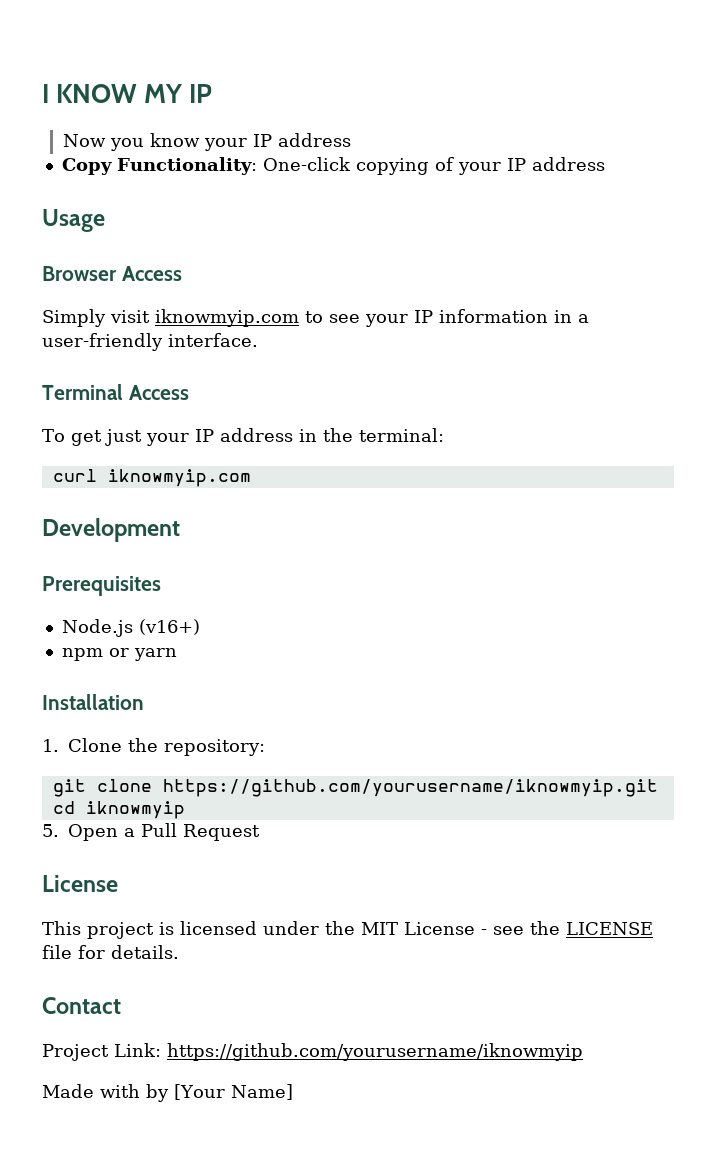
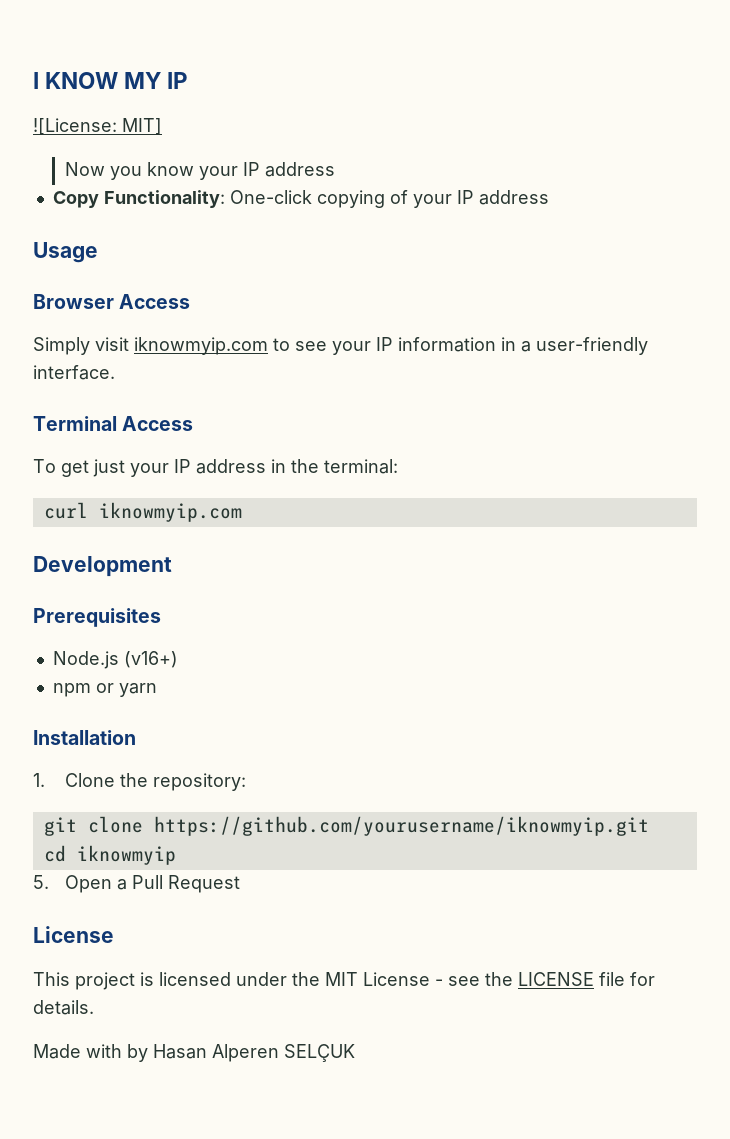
(213, 93) none -> [33,118,162,135] // ![License: MIT]
[42,997,121,1014] [42,1043,583,1061] // Contact // Project Link: https://github.com/yourusername/iknowmyip -> (94, 1007) none
[174,1084,293,1100] [Your Name] -> [153,1044,355,1062] Hasan Alperen SELÇUK

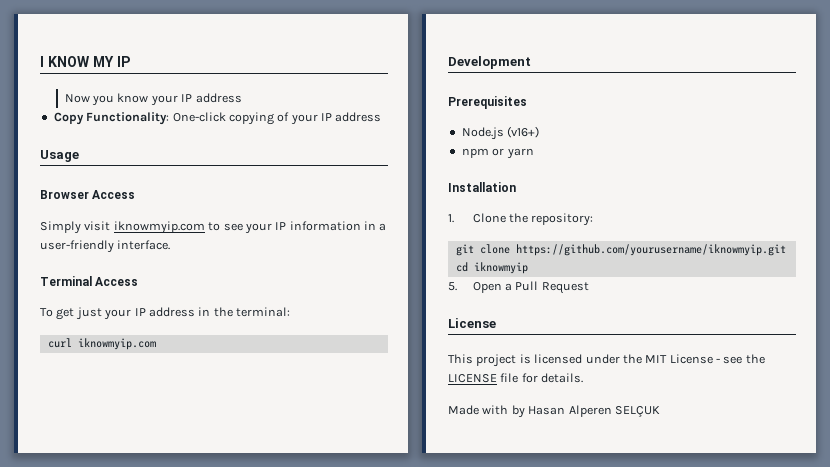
[33,118,162,135] // ![License: MIT] -> (131, 61) none

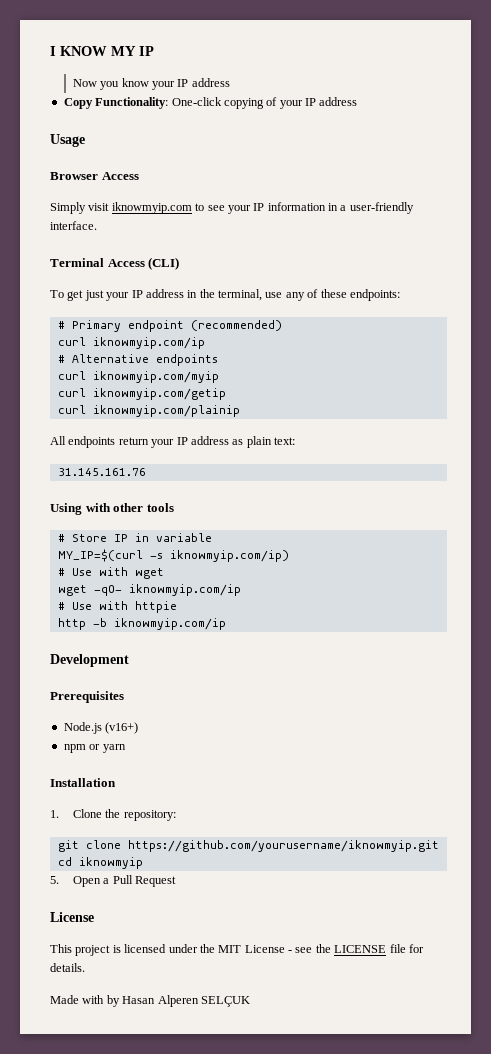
(139, 281) none -> [148,257,180,270] (CLI)
[236,307,290,317] [47,338,156,350] terminal: // curl iknowmyip.com -> [218,289,400,301] [57,320,282,332] [57,337,205,349] [57,354,218,366] [57,371,219,383] [57,388,226,400] [57,405,240,417] [50,436,295,448] [57,468,146,476] [50,503,174,515] [57,533,212,542] [57,549,289,562] [57,567,164,579] [57,584,241,596] [57,601,177,613] [57,618,226,630] terminal, use any of these endpoints: // # Primary endpoint (recommended) // curl iknowmyip.com/ip // # Alternative endpoints // curl iknowmyip.com/myip // curl iknowmyip.com/getip // curl iknowmyip.com/plainip // All endpoints return your IP address as plain text: // 31.145.161.76 // Using with other tools // # Store IP in variable // MY_IP=$(curl -s iknowmyip.com/ip) // # Use with wget // wget -qO- iknowmyip.com/ip // # Use with httpie // http -b iknowmyip.com/ip

